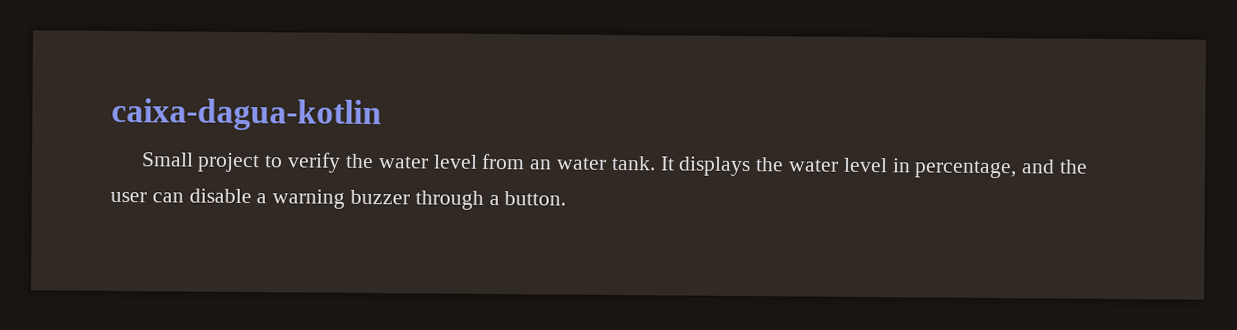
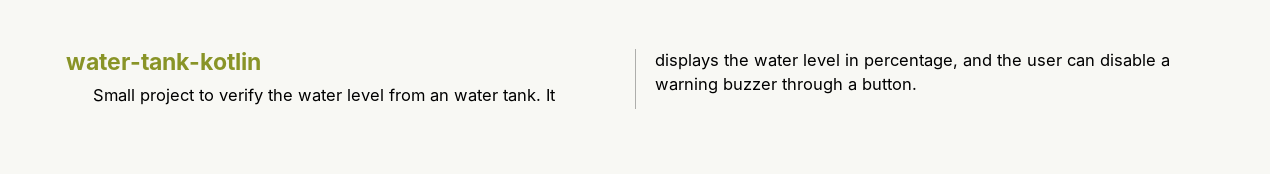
[111,97,382,132] caixa-dagua-kotlin -> [66,52,261,70] water-tank-kotlin

